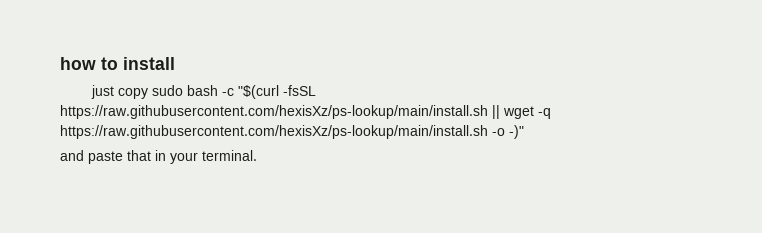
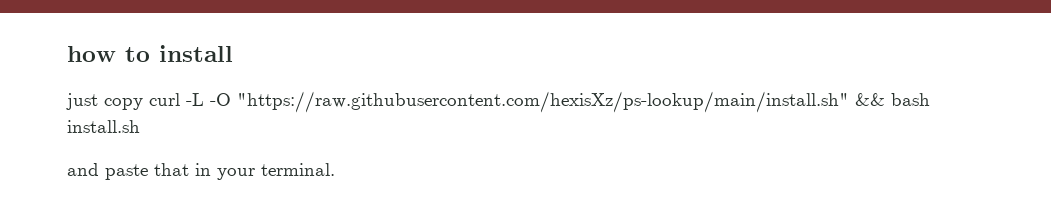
[152,85,317,99] [60,105,551,119] [60,125,524,139] sudo bash -c "$(curl -fsSL https://raw.githubusercontent.com/hexisXz/ps-lookup/main/install.sh || wget -q https://raw.githubusercontent.com/hexisXz/ps-lookup/main/install.sh -o -)" -> [149,91,930,113] [67,120,140,133] curl -L -O "https://raw.githubusercontent.com/hexisXz/ps-lookup/main/install.sh" && bash install.sh

